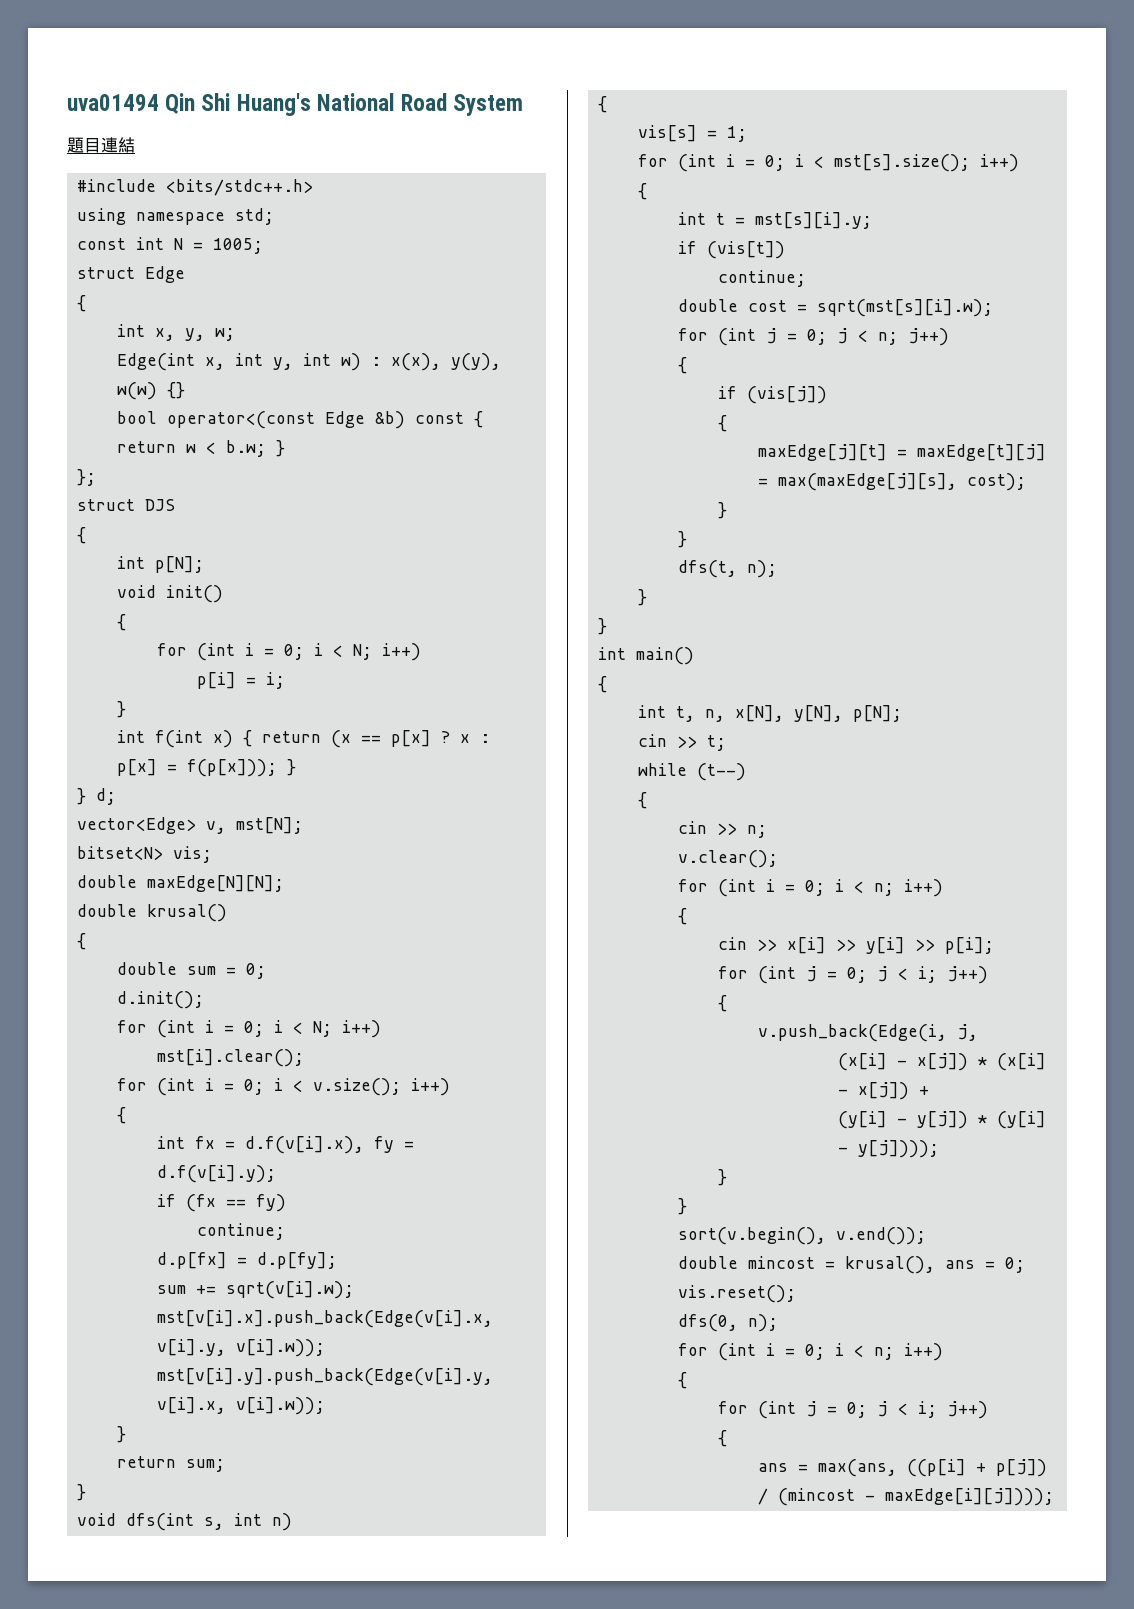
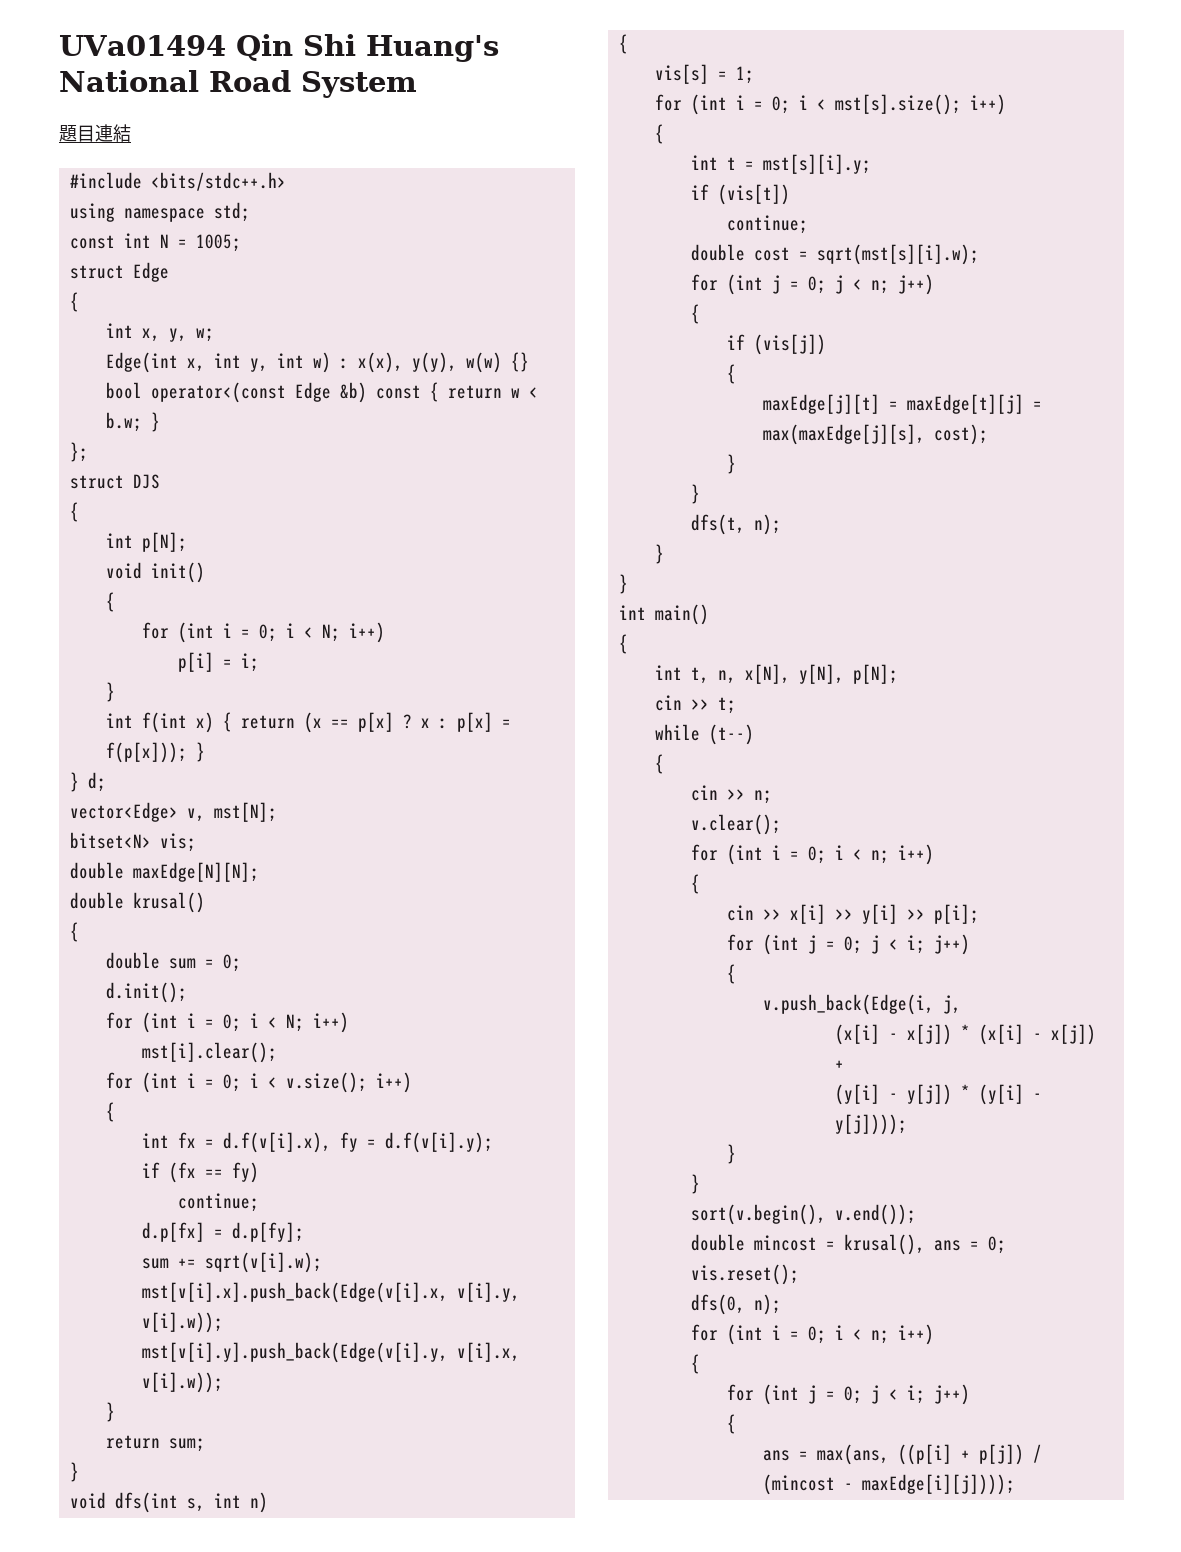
[67,94,159,111] uva01494 -> [59,35,226,56] UVa01494

